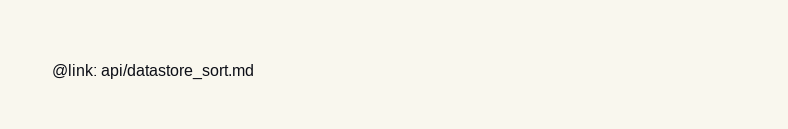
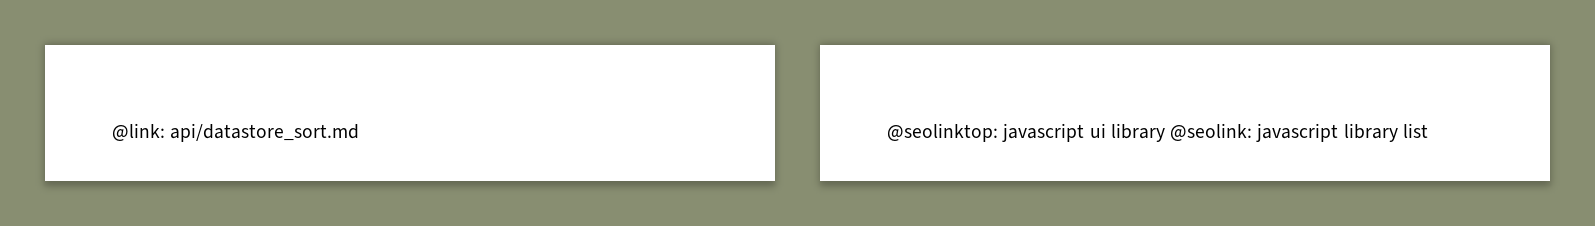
(255, 72) none -> [887,123,1428,142] // @seolinktop: javascript ui library @seolink: javascript library list

